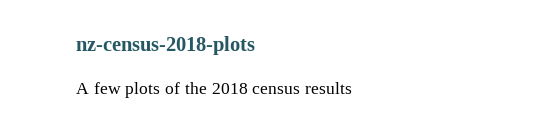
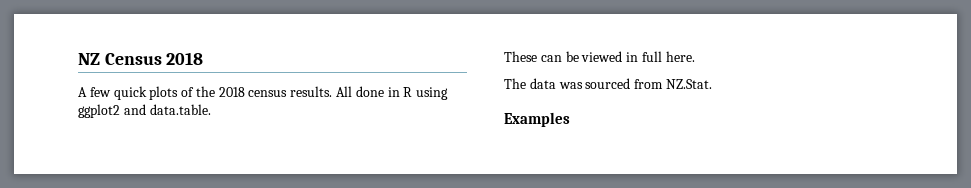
[76,36,255,55] nz-census-2018-plots -> [78,52,204,65] NZ Census 2018
(121, 88) none -> [113,86,147,100] quick
[305,82,353,94] results -> [290,86,449,100] [78,104,211,118] [504,51,695,62] [504,78,712,89] [504,112,570,127] results. All done in R using ggplot2 and data.table. // These can be viewed in full here. // The data was sourced from NZ.Stat. // Examples

